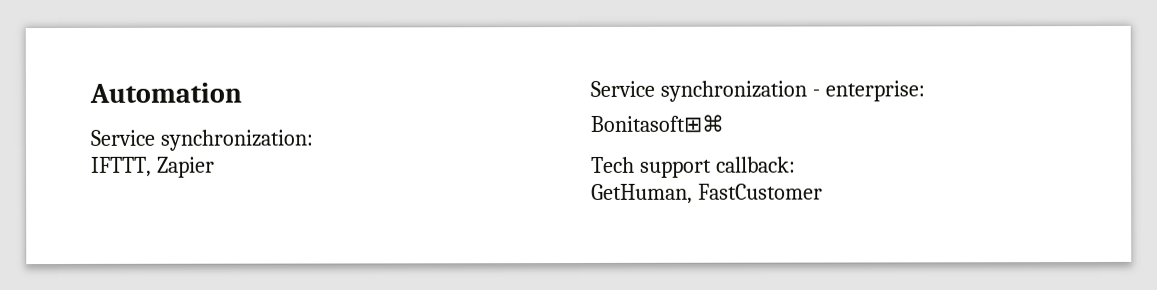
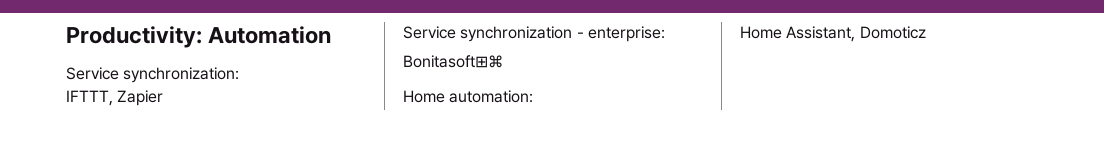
(89, 92) none -> [66,26,202,48] Productivity:
[591,156,796,178] [591,183,823,204] Tech support callback: // GetHuman, FastCustomer -> [403,90,534,103] [740,26,926,42] Home automation: // Home Assistant, Domoticz

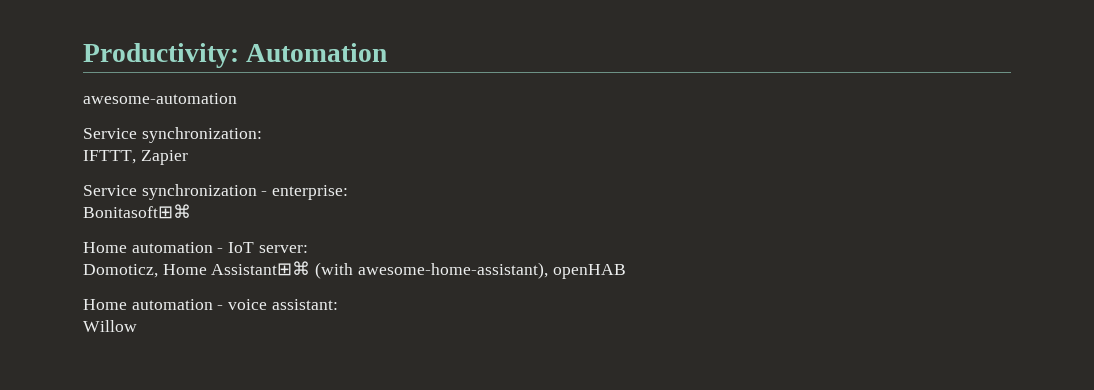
(332, 35) none -> [83,93,237,104] // awesome-automation
[449,90,534,103] [740,26,926,42] automation: // Home Assistant, Domoticz -> [131,242,308,253] [83,261,626,279] [83,299,338,310] [83,320,137,332] automation - IoT server: // Domoticz, Home Assistant⊞⌘ (with awesome-home-assistant), openHAB // Home automation - voice assistant: // Willow

